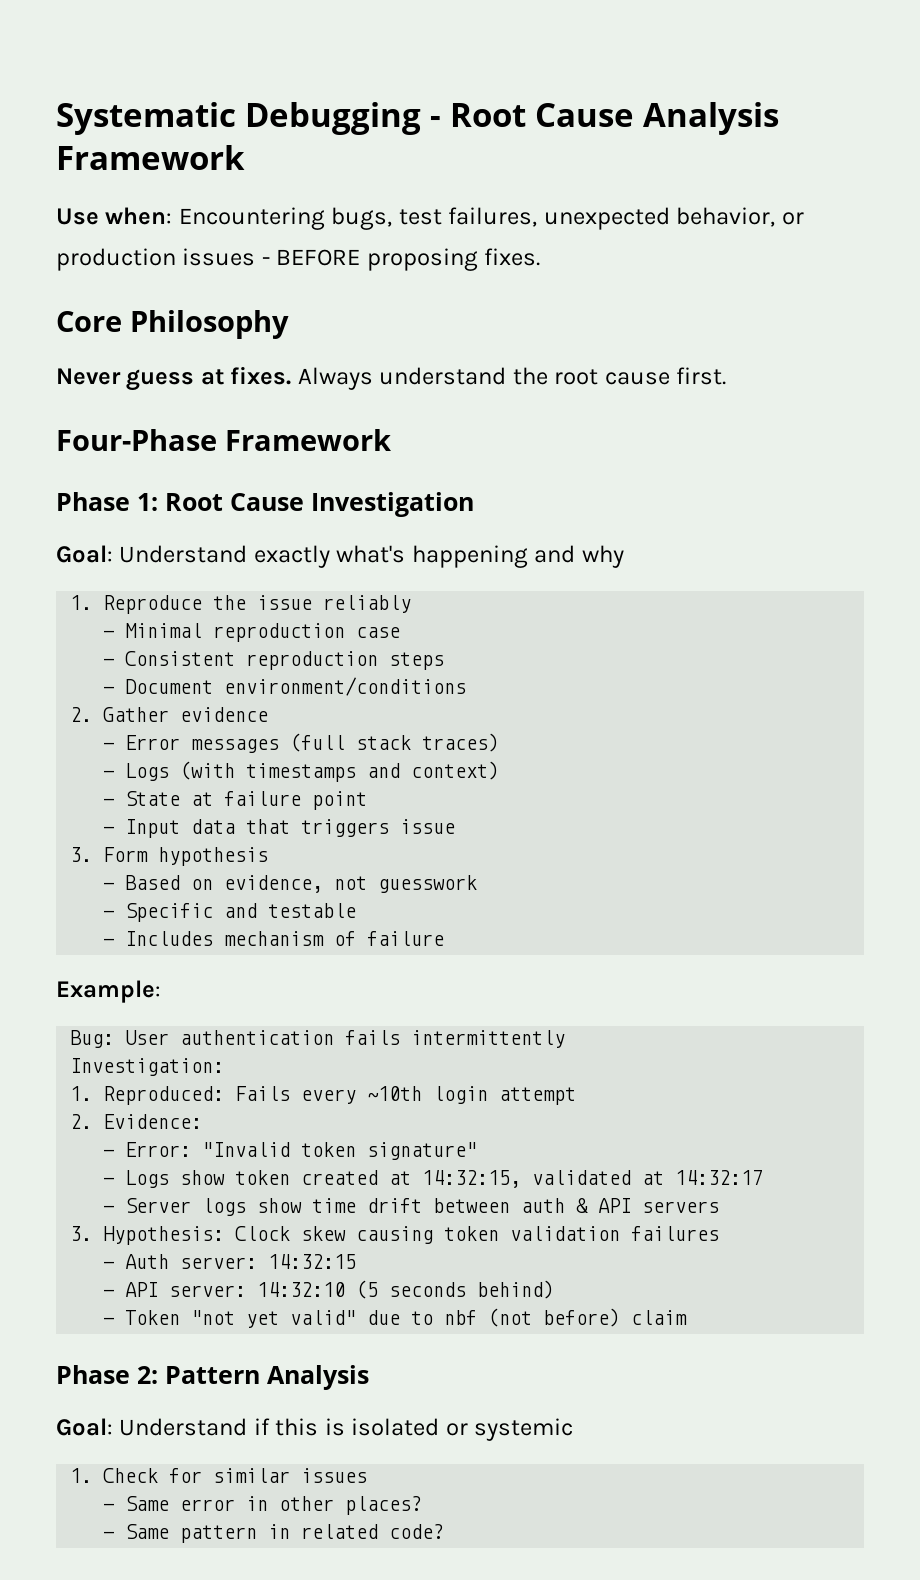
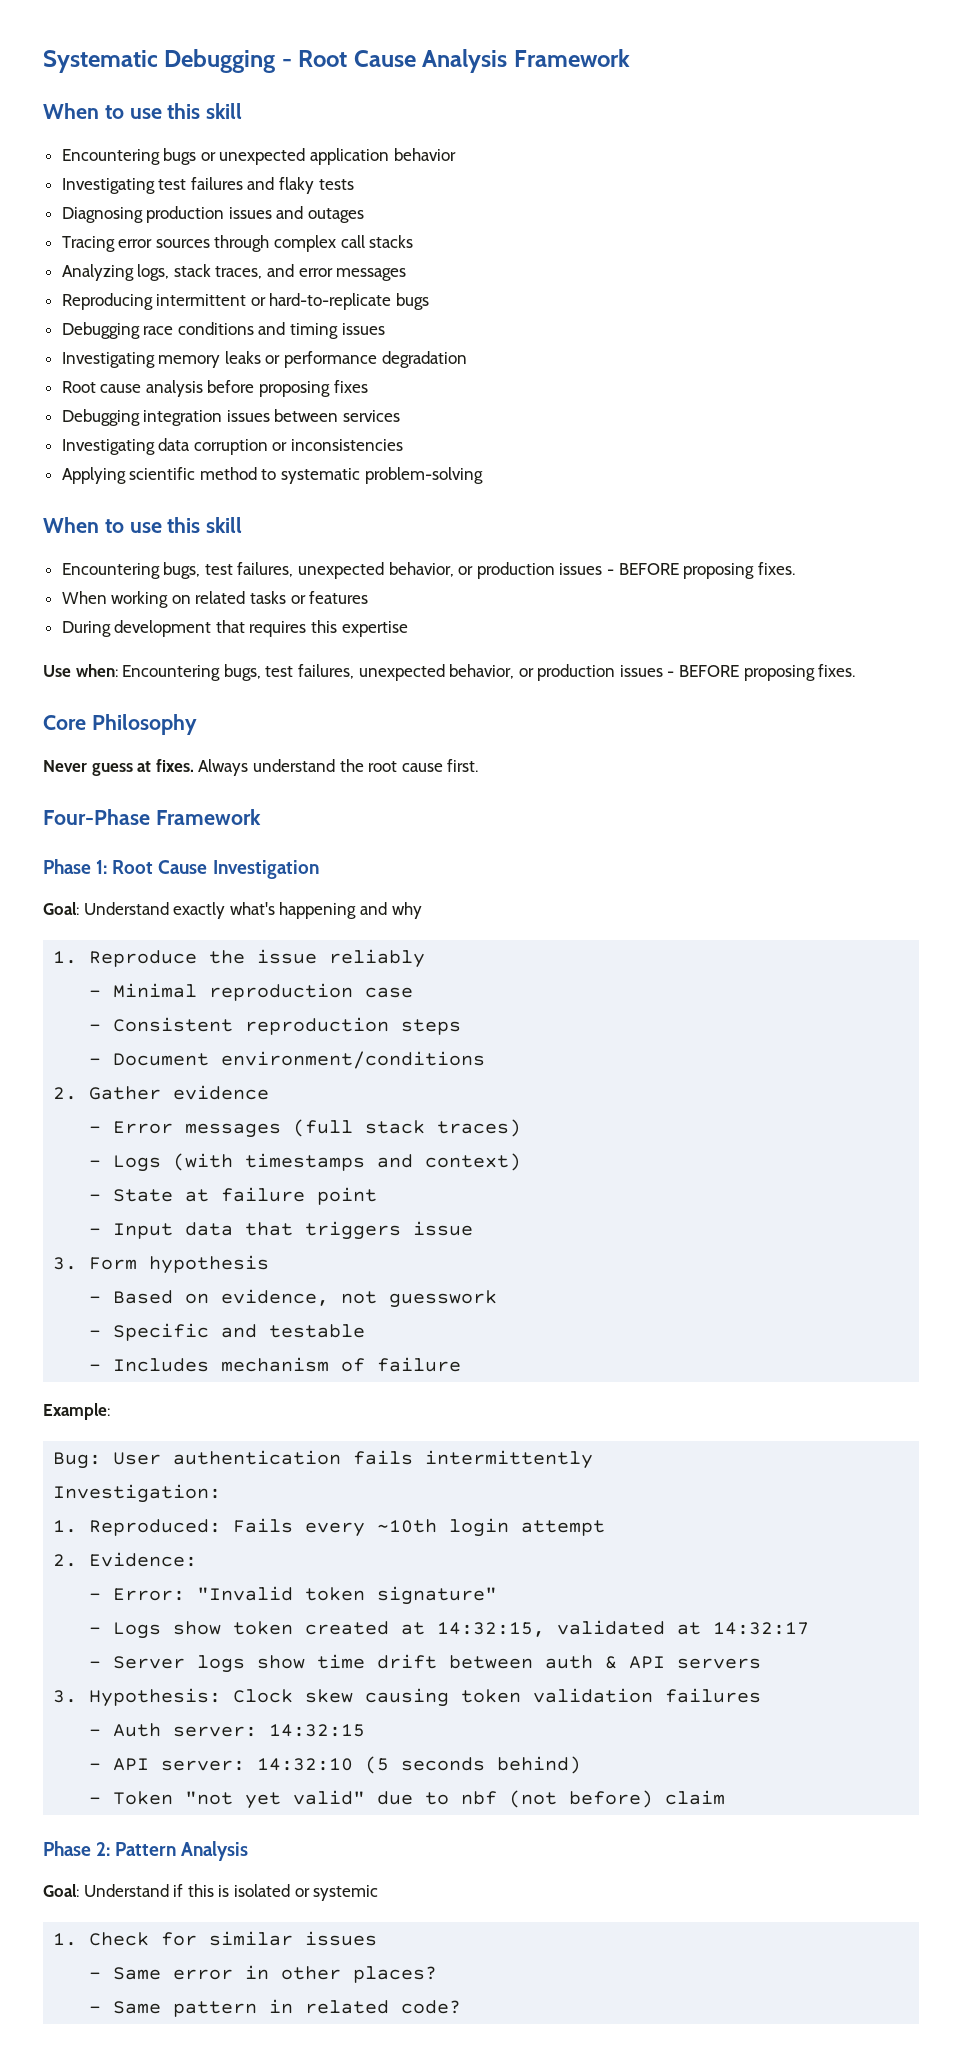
(245, 157) none -> [43,103,243,119] [61,148,456,165] [61,177,354,194] [61,206,365,223] [61,235,414,252] [61,264,407,281] [61,293,430,310] [61,322,385,339] [61,351,467,368] [61,380,368,397] [61,409,401,426] [61,438,404,455] [61,467,483,484] [43,517,243,533] [61,562,795,579] [61,591,369,608] [61,620,408,637] // When to use this skill // Encountering bugs or unexpected application behavior // Investigating test failures and flaky tests // Diagnosing production issues and outages // Tracing error sources through complex call stacks // Analyzing logs, stack traces, and error messages // Reproducing intermittent or hard-to-replicate bugs // Debugging race conditions and timing issues // Investigating memory leaks or performance degradation // Root cause analysis before proposing fixes // Debugging integration issues between services // Investigating data corruption or inconsistencies // Applying scientific method to systematic problem-solving // When to use this skill // Encountering bugs, test failures, unexpected behavior, or production issues - BEFORE proposing fixes. // When working on related tasks or features // During development that requires this expertise

